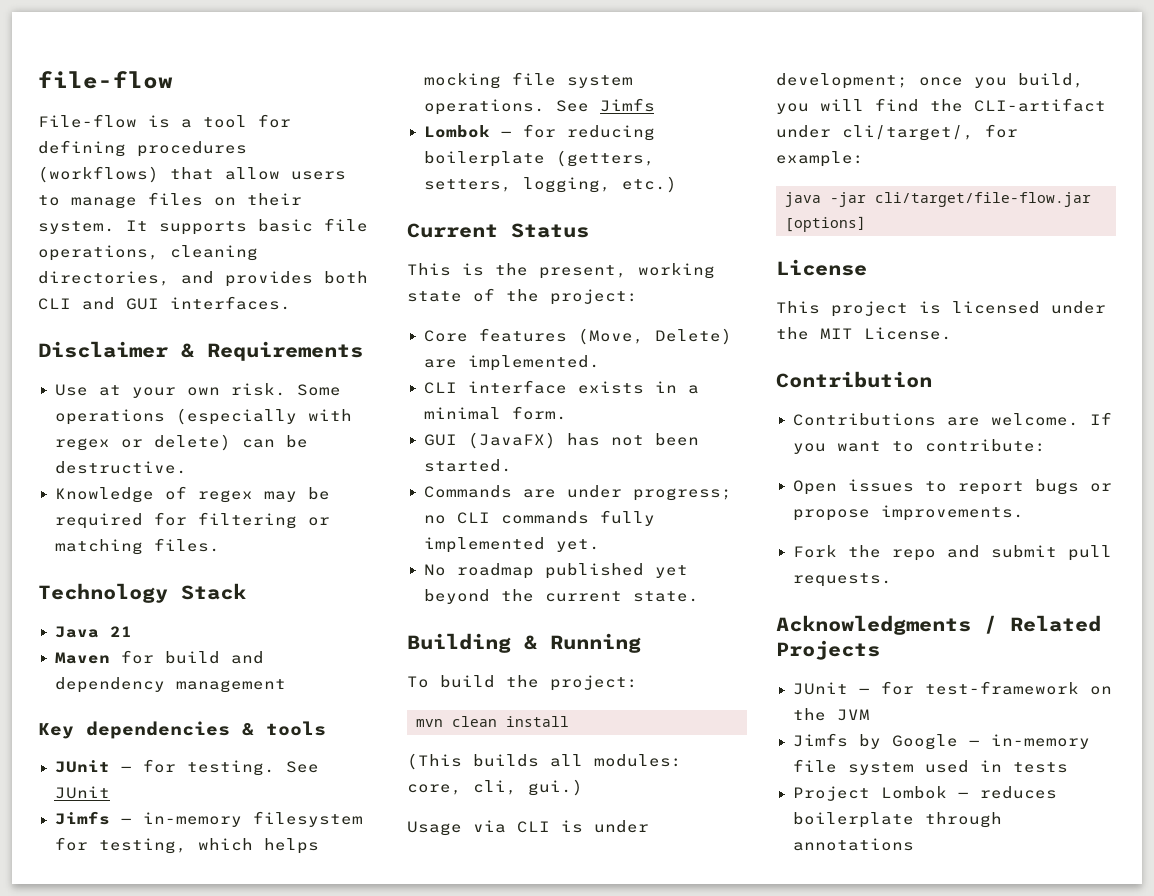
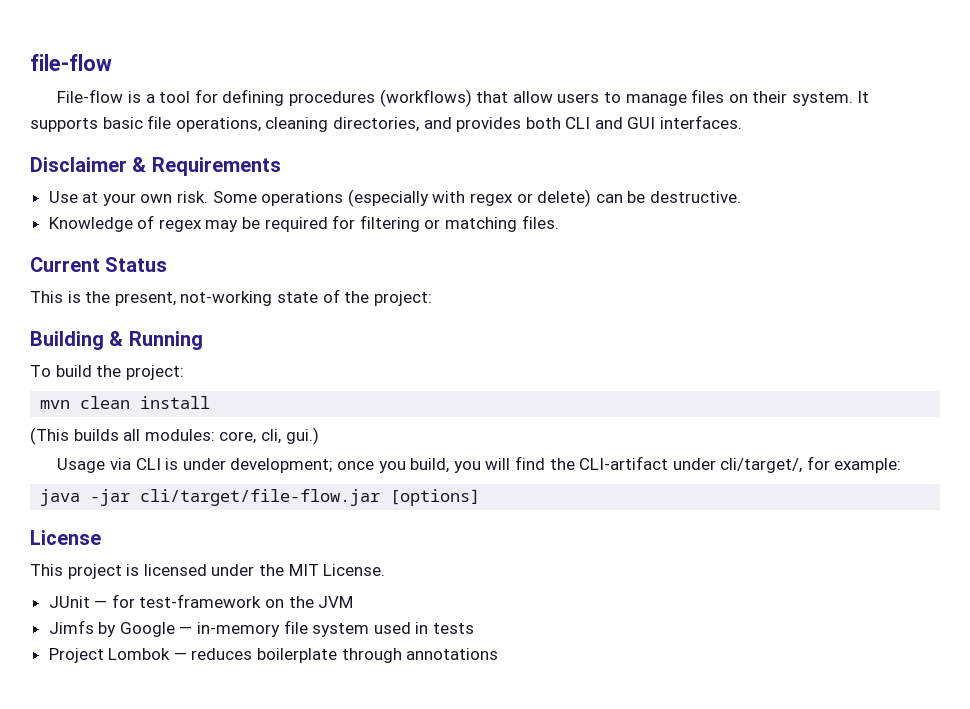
[38,583,246,603] [54,626,132,638] [54,650,264,664] [54,677,286,693] [38,721,326,739] [54,759,319,776] [54,786,110,799] [54,811,363,827] [54,837,319,854] [423,72,633,89] [423,98,655,115] [423,124,655,141] [423,150,655,167] [423,176,677,193] // Technology Stack // Java 21 // Maven for build and dependency management // Key dependencies & tools // JUnit — for testing. See JUnit // Jimfs — in-memory filesystem for testing, which helps mocking file system operations. See Jimfs // Lombok — for reducing boilerplate (getters, setters, logging, etc.) -> (559, 222) none
[638,263,715,279] working -> [180,291,273,306] not-working
[423,328,732,345] [423,355,600,371] [423,380,699,394] [423,406,567,420] [423,432,699,449] [423,459,512,472] [423,485,732,501] [423,510,655,526] [423,537,600,553] [423,563,688,579] [423,589,699,604] // Core features (Move, Delete) are implemented. // CLI interface exists in a minimal form. // GUI (JavaFX) has not been started. // Commands are under progress; no CLI commands fully implemented yet. // No roadmap published yet beyond the current state. -> (432, 298) none
[776,371,932,388] [792,412,1112,426] [792,439,1046,454] [792,479,1112,495] [792,505,1024,521] [792,545,1112,561] [792,573,892,587] [776,615,1101,635] [776,640,880,660] // Contribution // Contributions are welcome. If you want to contribute: // Open issues to report bugs or propose improvements. // Fork the repo and submit pull requests. // Acknowledgments / Related Projects -> (386, 570) none

